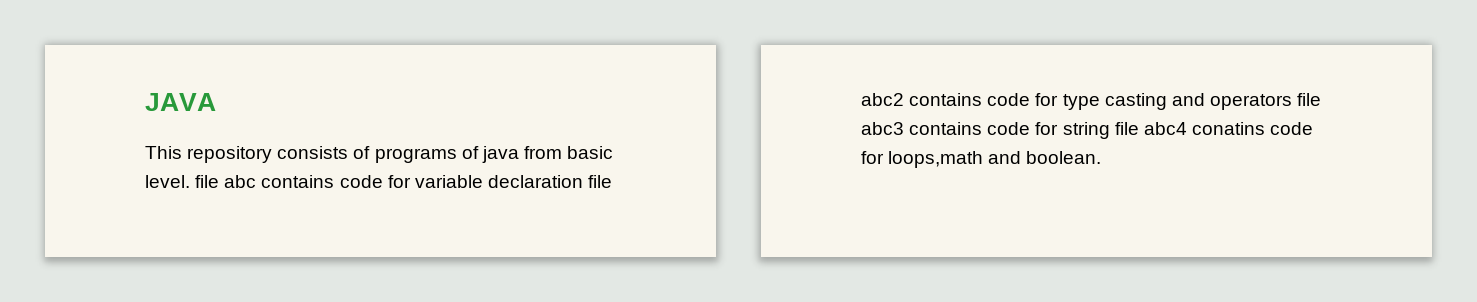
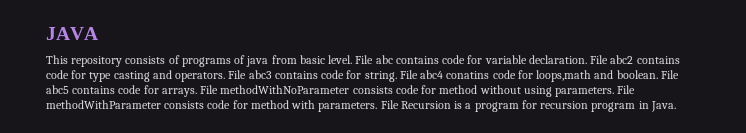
[195,175,220,188] file -> [355,55,374,64] File
[487,175,613,188] declaration file -> [528,55,609,64] declaration. File
[1209,93,1322,110] operators file -> [175,70,247,82] operators. File
[1062,122,1139,139] string file -> [364,70,418,82] string. File
(1102, 157) none -> [660,70,679,79] [46,85,636,97] [46,100,676,112] File abc5 contains code for arrays. File methodWithNoParameter consists code for method without using parameters. File methodWithParameter consists code for method with parameters. File Recursion is a program for recursion program in Java.

